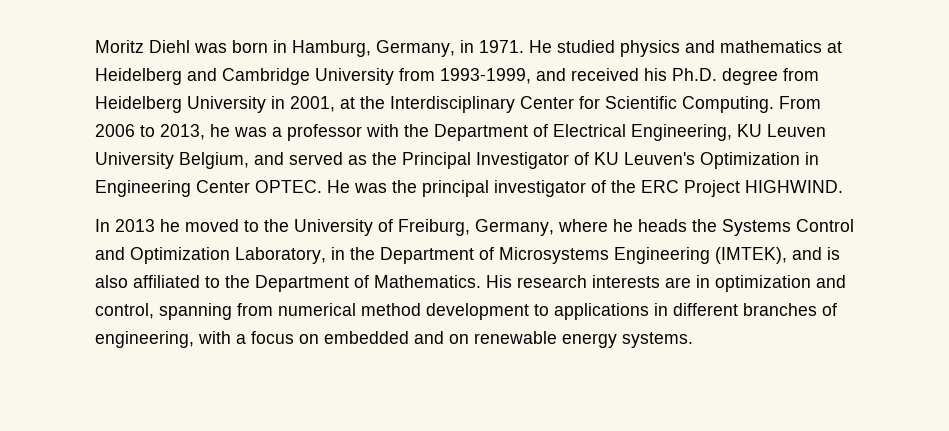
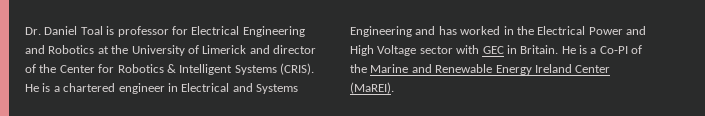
[95,40,842,57] [95,68,819,85] [95,96,821,113] [95,124,826,141] [95,152,819,169] [95,180,843,197] [95,219,854,236] [95,247,840,264] [95,275,846,292] [95,303,837,320] [95,331,693,348] Moritz Diehl was born in Hamburg, Germany, in 1971. He studied physics and mathematics at Heidelberg and Cambridge University from 1993-1999, and received his Ph.D. degree from Heidelberg University in 2001, at the Interdisciplinary Center for Scientific Computing. From 2006 to 2013, he was a professor with the Department of Electrical Engineering, KU Leuven University Belgium, and served as the Principal Investigator of KU Leuven's Optimization in Engineering Center OPTEC. He was the principal investigator of the ERC Project HIGHWIND. // In 2013 he moved to the University of Freiburg, Germany, where he heads the Systems Control and Optimization Laboratory, in the Department of Microsystems Engineering (IMTEK), and is also affiliated to the Department of Mathematics. His research interests are in optimization and control, spanning from numerical method development to applications in different branches of engineering, with a focus on embedded and on renewable energy systems. -> [25,26,305,37] [25,45,316,56] [25,63,314,75] [25,83,298,94] [350,26,646,37] [350,45,643,56] [350,64,611,75] [350,82,394,94] Dr. Daniel Toal is professor for Electrical Engineering and Robotics at the University of Limerick and director of the Center for Robotics & Intelligent Systems (CRIS). He is a chartered engineer in Electrical and Systems Engineering and has worked in the Electrical Power and High Voltage sector with GEC in Britain. He is a Co-PI of the Marine and Renewable Energy Ireland Center (MaREI).

